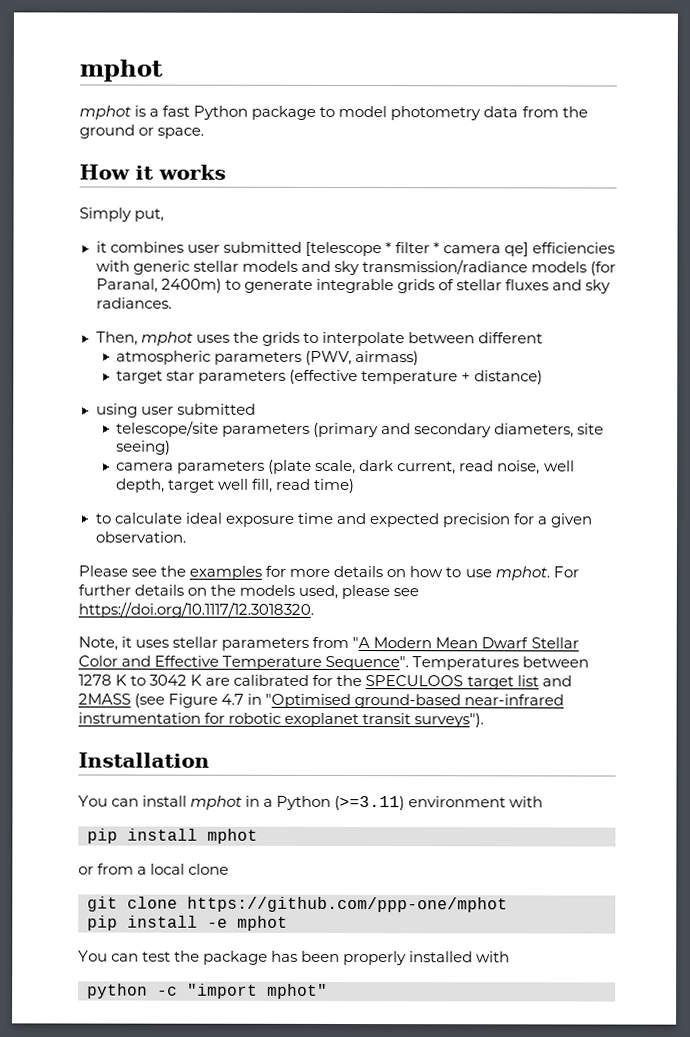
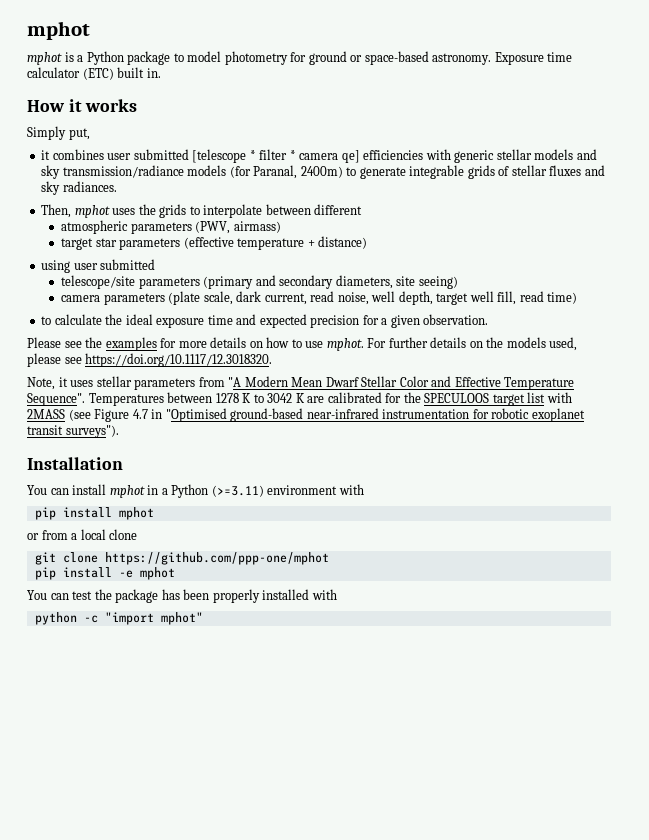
[162,105,191,117] fast -> (84, 58) none
[483,106,588,118] [79,124,205,139] data from the ground or space. -> [290,51,573,65] [27,67,161,80] for ground or space-based astronomy. Exposure time calculator (ETC) built in.
(183, 518) none -> [105,314,123,325] the
[541,675,572,687] and -> [546,392,572,403] with

